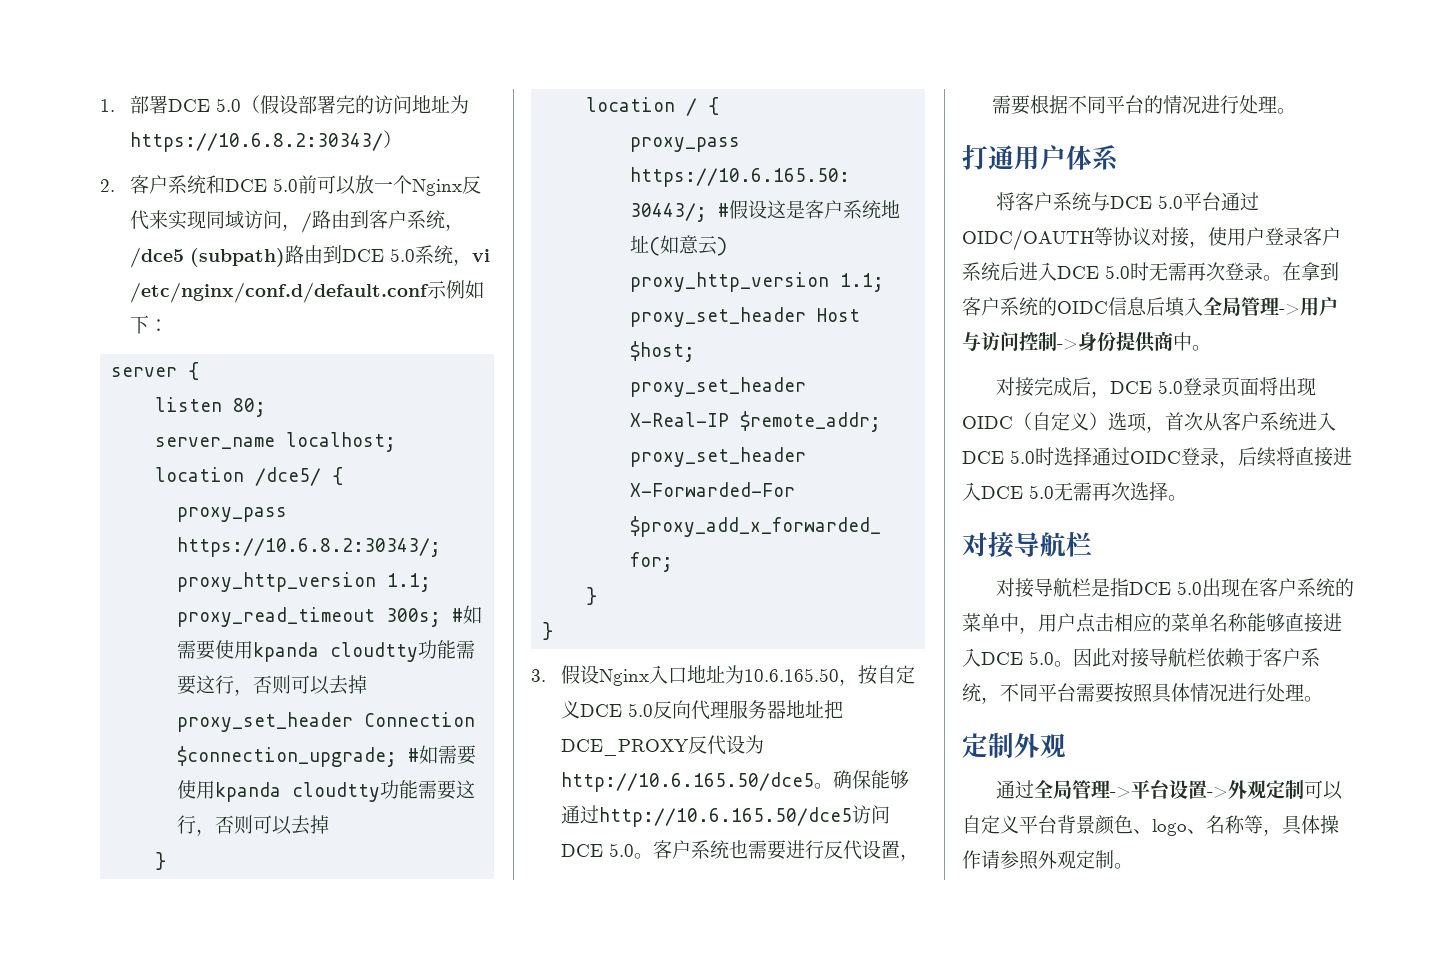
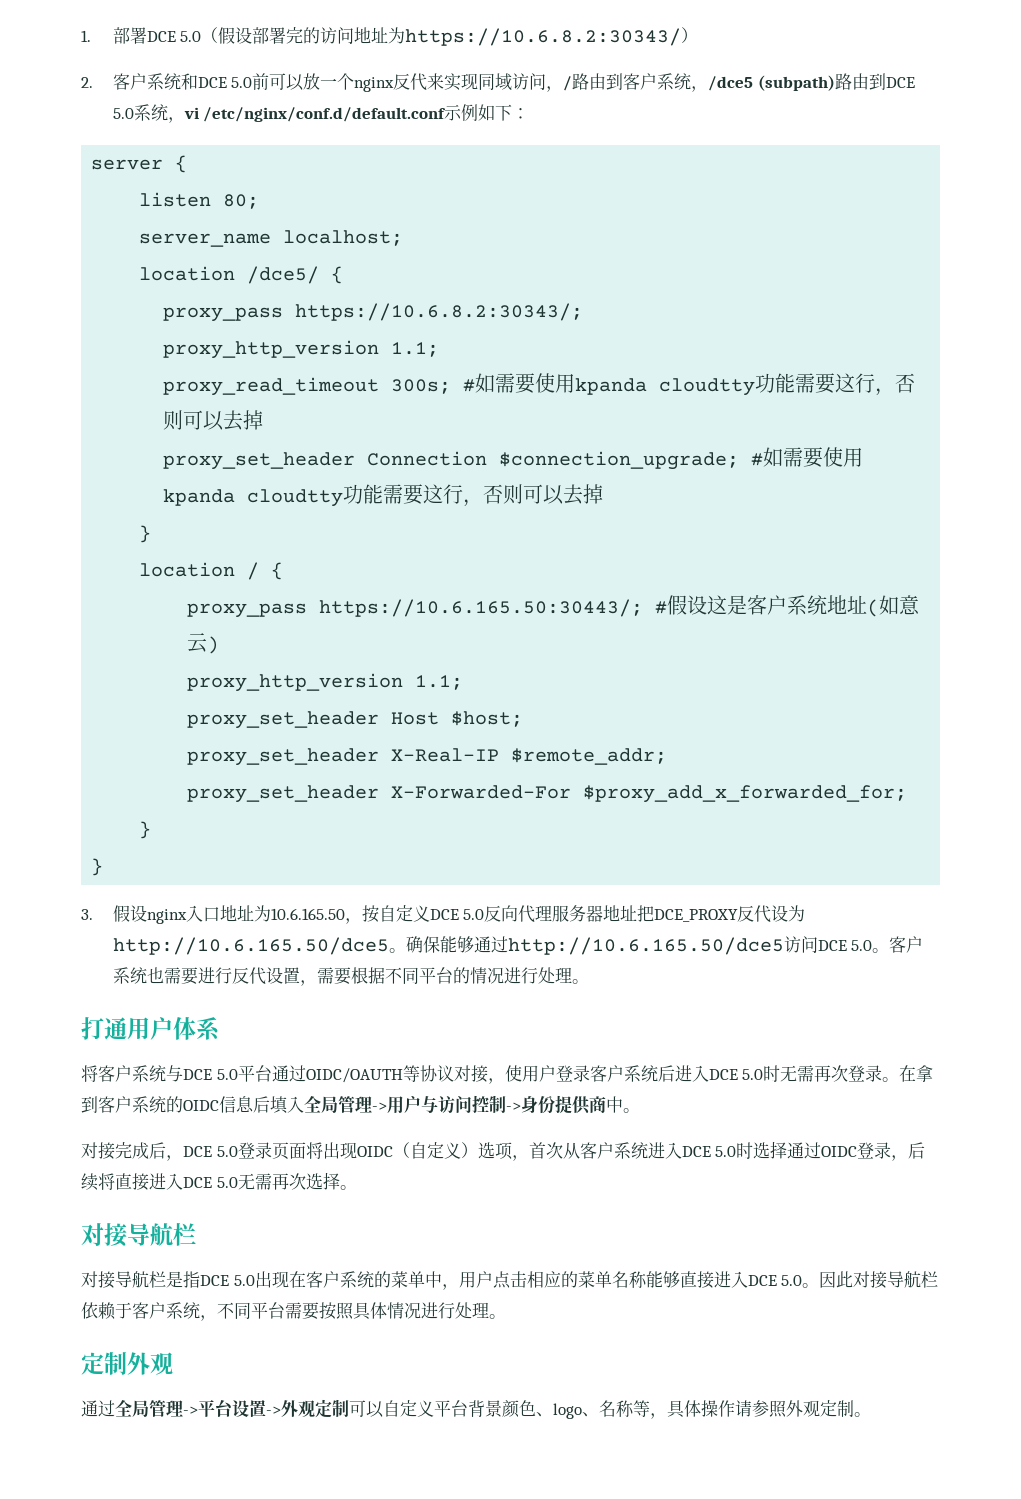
[412,179,463,196] Nginx -> [354,77,395,92] nginx
[599,669,650,686] Nginx -> [146,909,187,924] nginx

